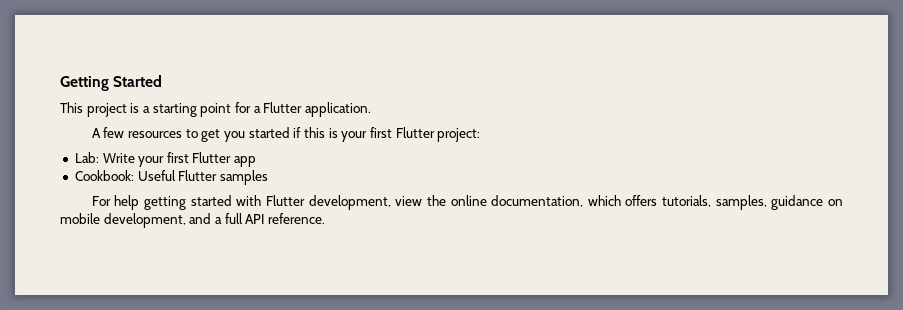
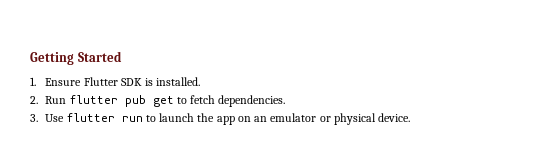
[60,102,371,117] [91,127,481,142] [74,152,257,167] [74,170,268,185] [91,195,843,210] [60,213,325,228] This project is a starting point for a Flutter application. // A few resources to get you started if this is your first Flutter project: // Lab: Write your first Flutter app // Cookbook: Useful Flutter samples // For help getting started with Flutter development, view the online documentation, which offers tutorials, samples, guidance on mobile development, and a full API reference. -> [30,77,201,86] [30,95,286,107] [30,113,411,125] 1. Ensure Flutter SDK is installed. // 2. Run flutter pub get to fetch dependencies. // 3. Use flutter run to launch the app on an emulator or physical device.

